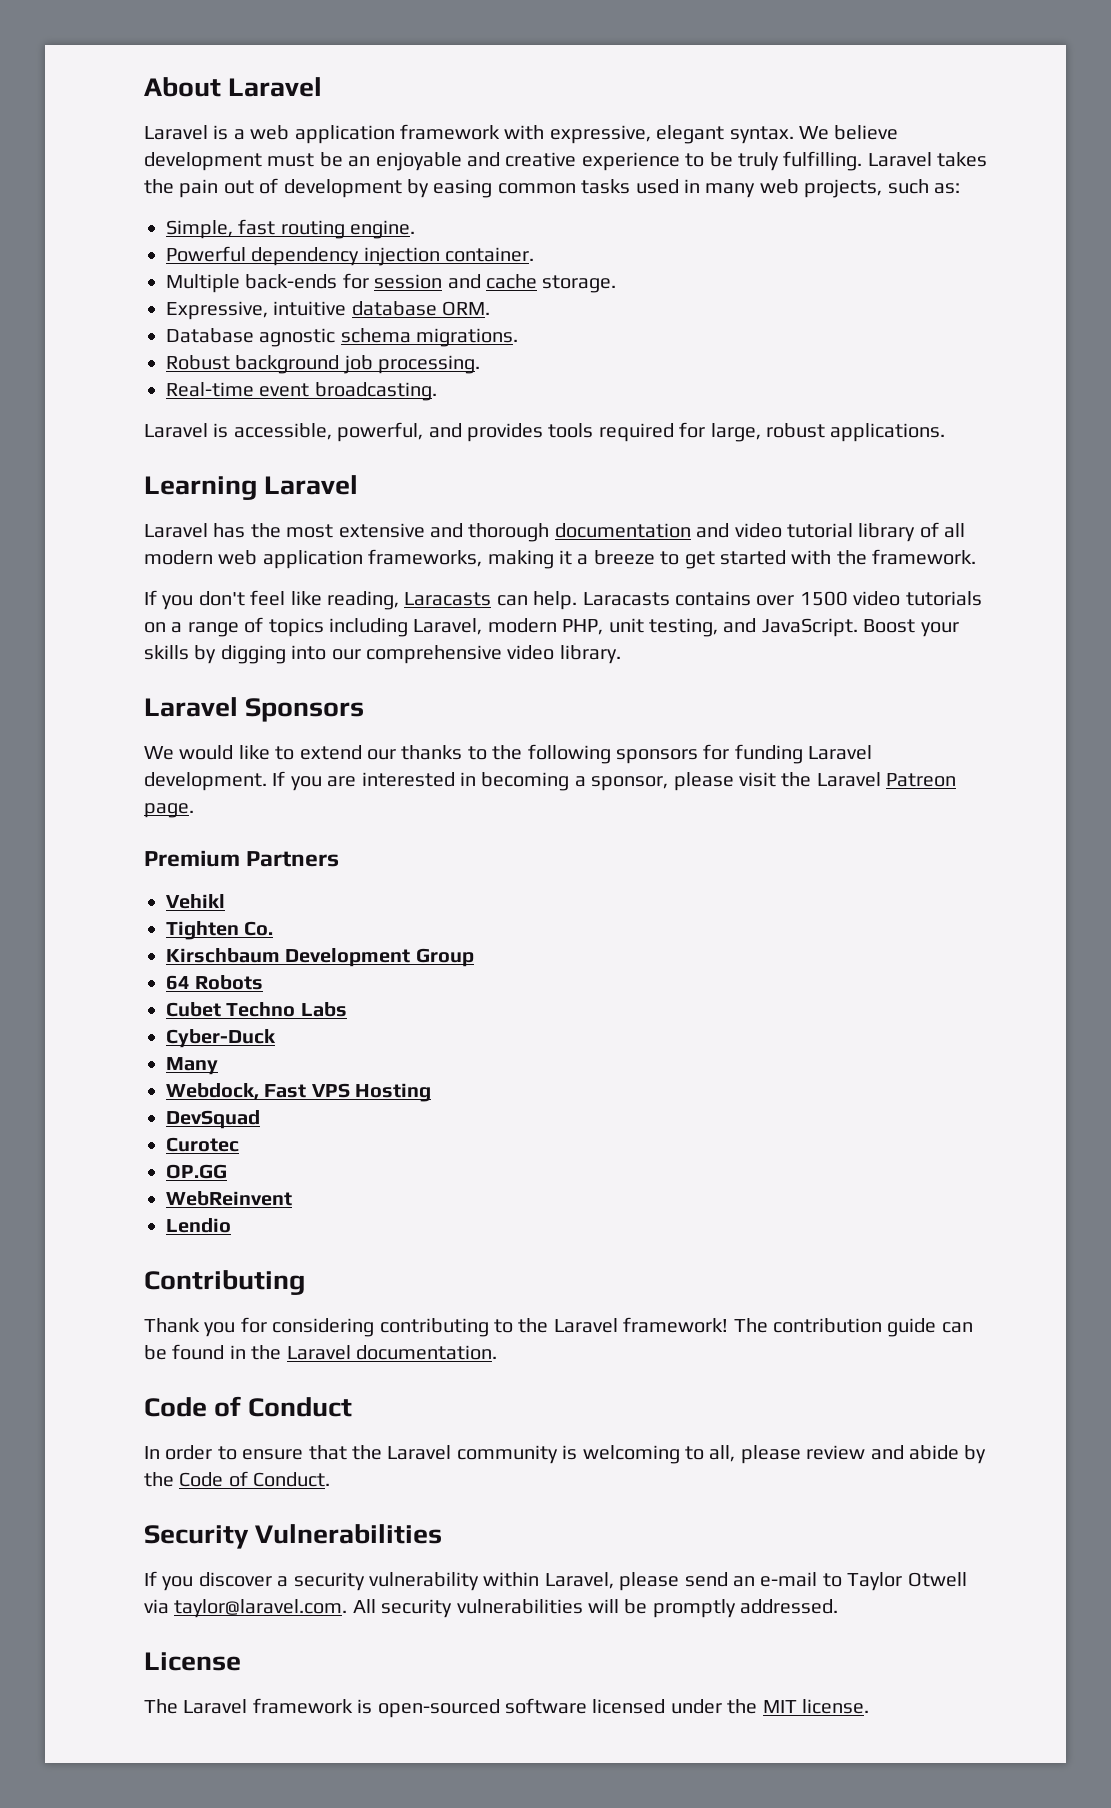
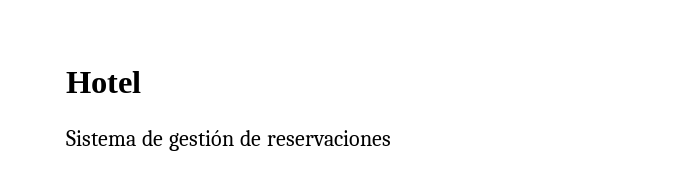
[144,77,323,97] [144,124,899,144] [144,151,988,171] [144,178,960,198] [166,219,416,239] [166,246,535,266] [166,273,617,293] [166,301,491,320] [166,328,519,347] [166,355,481,374] [166,382,437,401] [144,422,946,442] [144,475,359,500] [144,522,966,542] [144,549,977,569] [144,590,982,610] [144,617,959,637] [144,645,621,664] [144,697,365,722] [144,744,873,764] [144,771,957,791] [144,803,194,818] [144,850,340,867] [166,894,225,909] [166,921,274,940] [166,948,474,967] [166,975,264,990] [166,1002,347,1017] [166,1029,276,1048] [166,1057,218,1075] [166,1083,432,1102] [166,1110,260,1129] [166,1137,239,1152] [166,1164,227,1179] [166,1191,292,1206] [166,1218,231,1233] [144,1270,305,1295] [144,1317,973,1337] [144,1344,497,1360] [144,1396,352,1417] [144,1445,987,1464] [144,1471,331,1487] [144,1524,443,1549] [144,1571,967,1591] [144,1599,839,1618] [144,1652,241,1671] [144,1698,869,1718] About Laravel // Laravel is a web application framework with expressive, elegant syntax. We believe development must be an enjoyable and creative experience to be truly fulfilling. Laravel takes the pain out of development by easing common tasks used in many web projects, such as: // Simple, fast routing engine. // Powerful dependency injection container. // Multiple back-ends for session and cache storage. // Expressive, intuitive database ORM. // Database agnostic schema migrations. // Robust background job processing. // Real-time event broadcasting. // Laravel is accessible, powerful, and provides tools required for large, robust applications. // Learning Laravel // Laravel has the most extensive and thorough documentation and video tutorial library of all modern web application frameworks, making it a breeze to get started with the framework. // If you don't feel like reading, Laracasts can help. Laracasts contains over 1500 video tutorials on a range of topics including Laravel, modern PHP, unit testing, and JavaScript. Boost your skills by digging into our comprehensive video library. // Laravel Sponsors // We would like to extend our thanks to the following sponsors for funding Laravel development. If you are interested in becoming a sponsor, please visit the Laravel Patreon page. // Premium Partners // Vehikl // Tighten Co. // Kirschbaum Development Group // 64 Robots // Cubet Techno Labs // Cyber-Duck // Many // Webdock, Fast VPS Hosting // DevSquad // Curotec // OP.GG // WebReinvent // Lendio // Contributing // Thank you for considering contributing to the Laravel framework! The contribution guide can be found in the Laravel documentation. // Code of Conduct // In order to ensure that the Laravel community is welcoming to all, please review and abide by the Code of Conduct. // Security Vulnerabilities // If you discover a security vulnerability within Laravel, please send an e-mail to Taylor Otwell via taylor@laravel.com. All security vulnerabilities will be promptly addressed. // License // The Laravel framework is open-sourced software licensed under the MIT license. -> [66,71,141,93] [66,130,391,151] Hotel // Sistema de gestión de reservaciones

